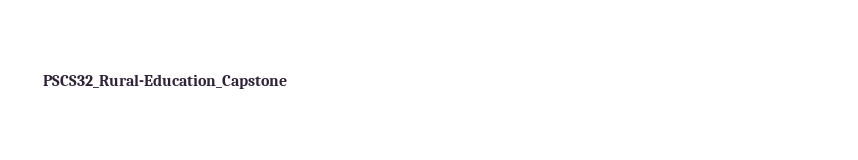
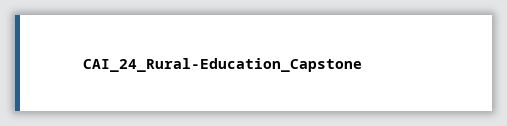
[43,74,287,89] PSCS32_Rural-Education_Capstone -> [83,58,362,72] CAI_24_Rural-Education_Capstone

